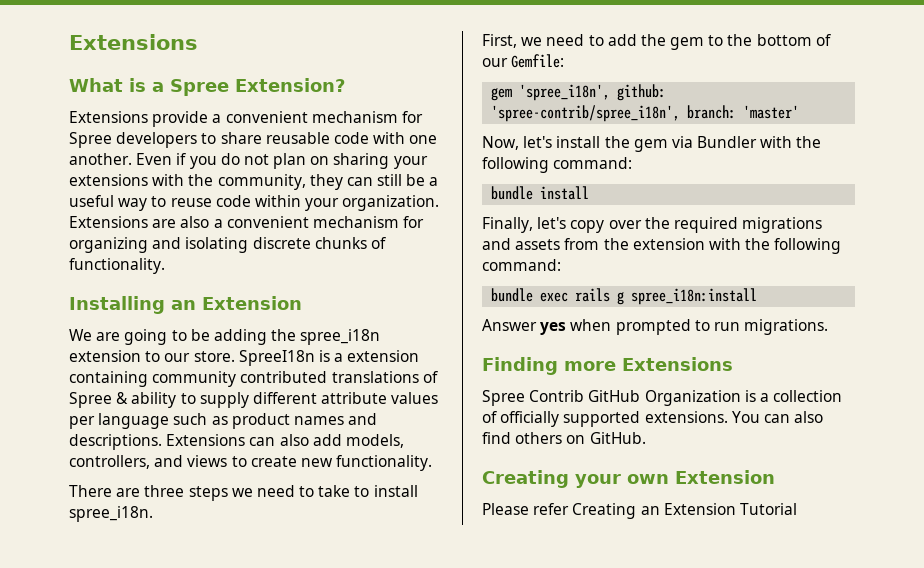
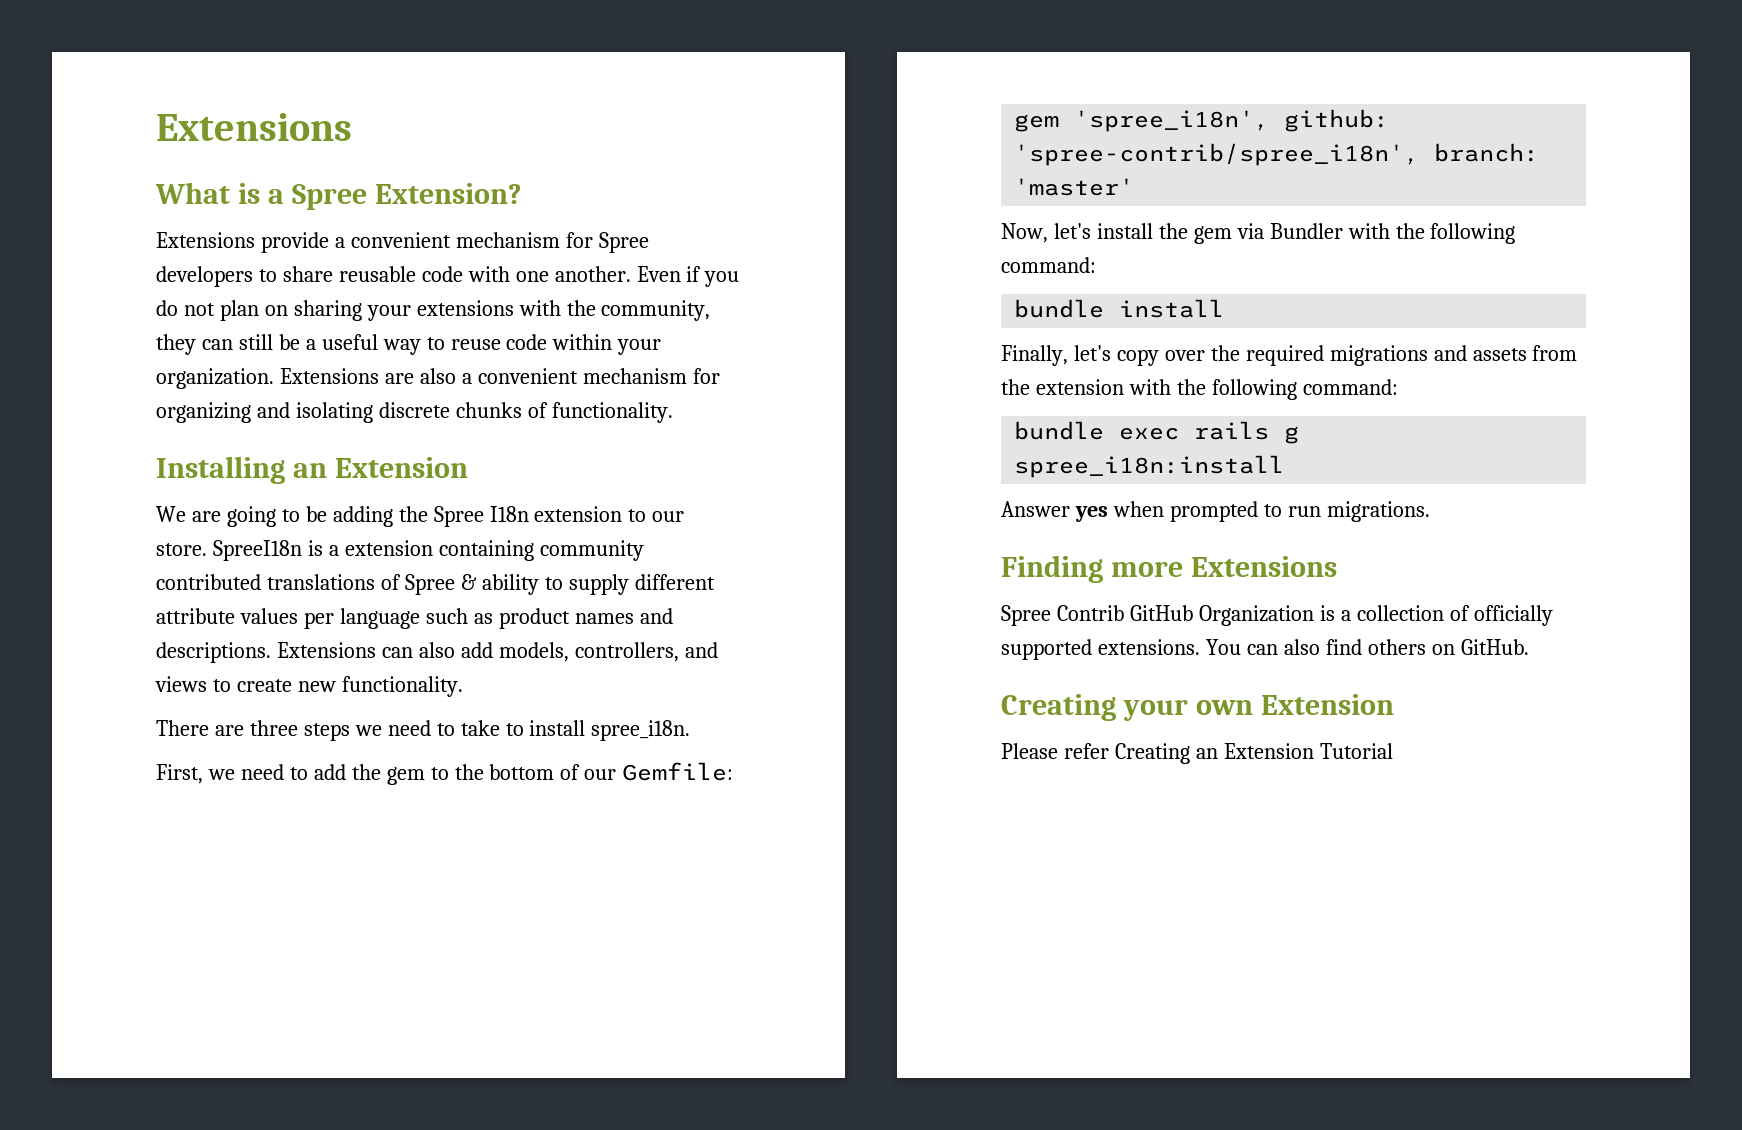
[300,329,381,345] spree_i18n -> [433,506,529,527] Spree I18n

